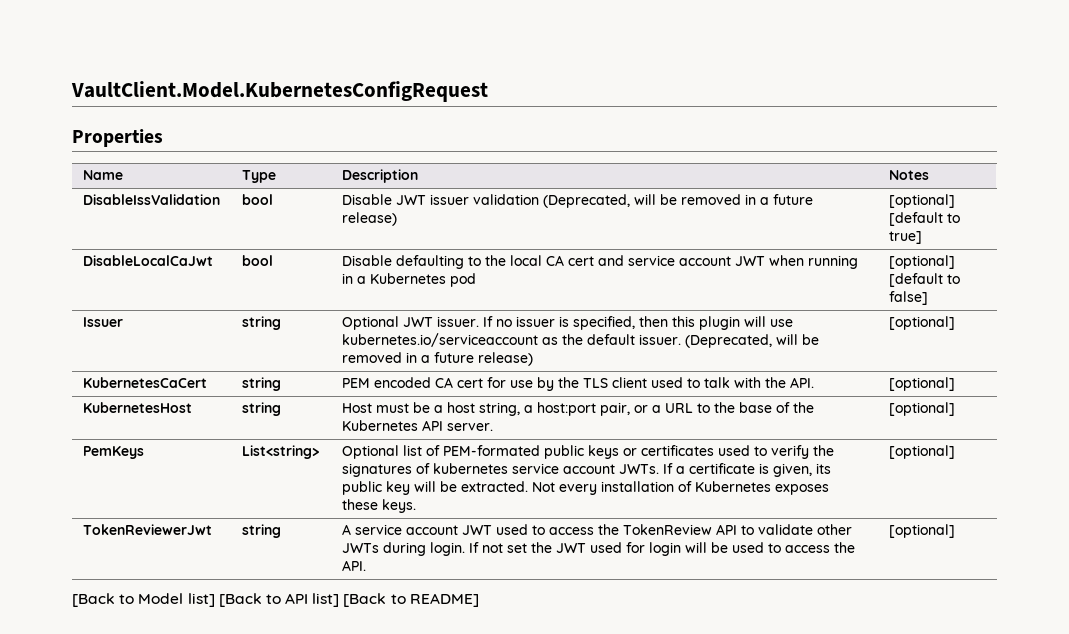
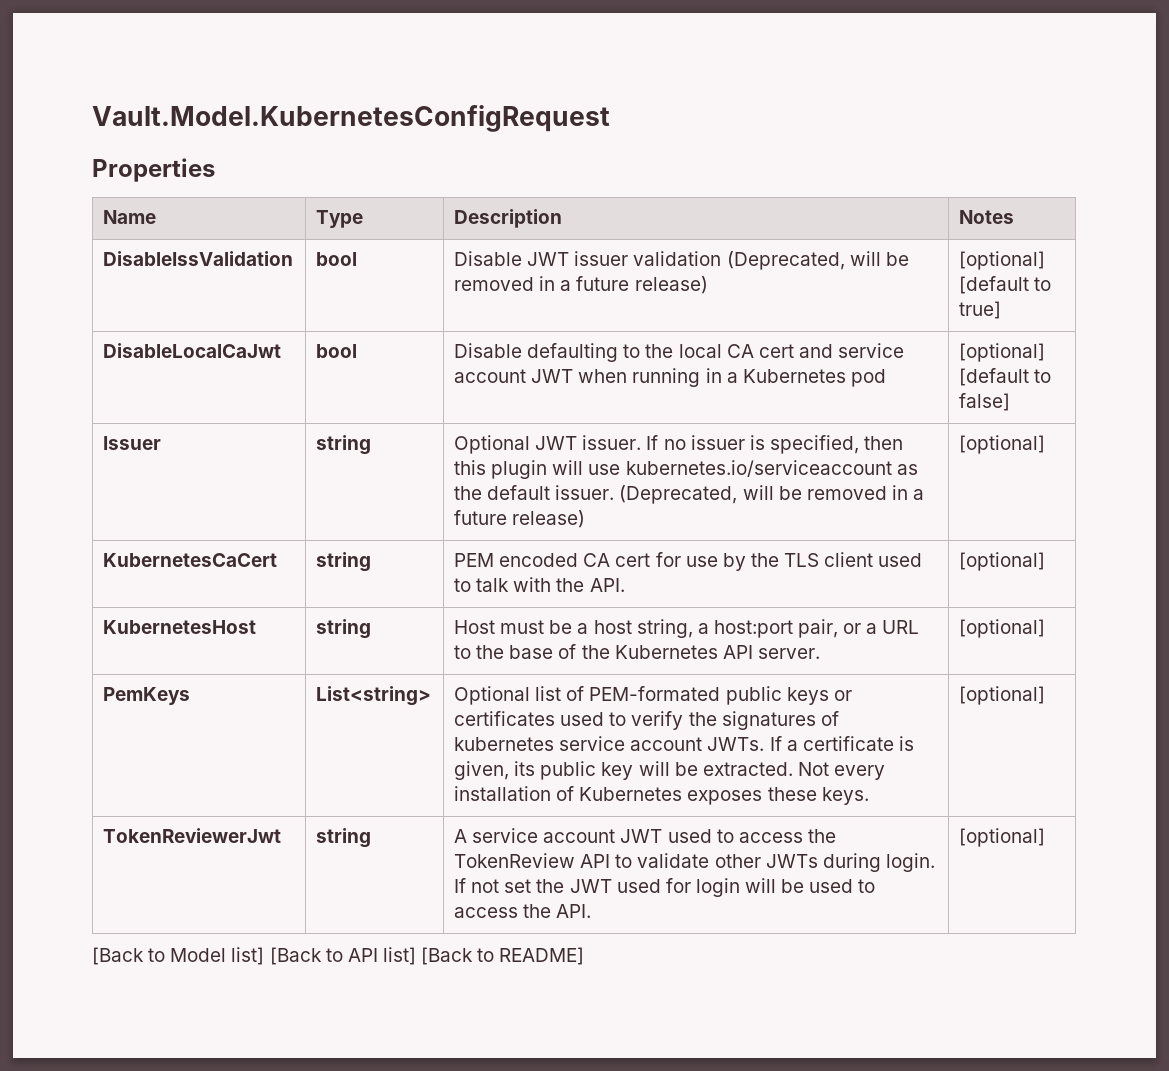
[71,81,488,102] VaultClient.Model.KubernetesConfigRequest -> [92,105,610,132] Vault.Model.KubernetesConfigRequest

